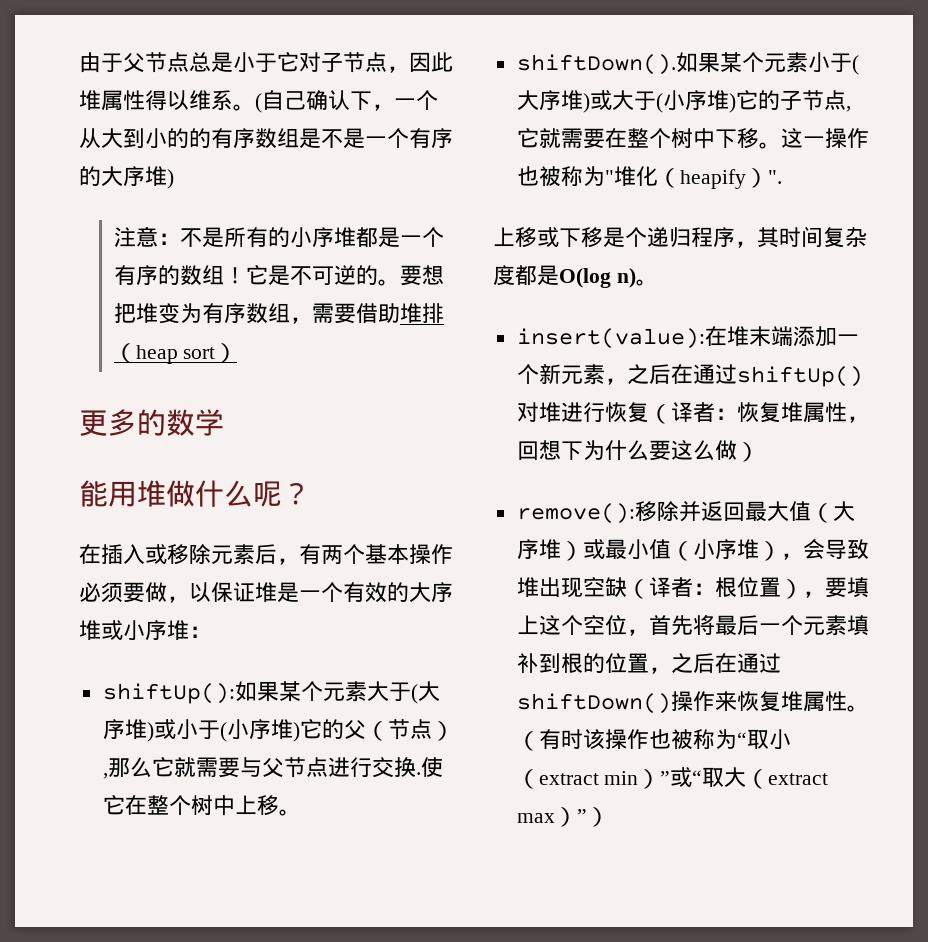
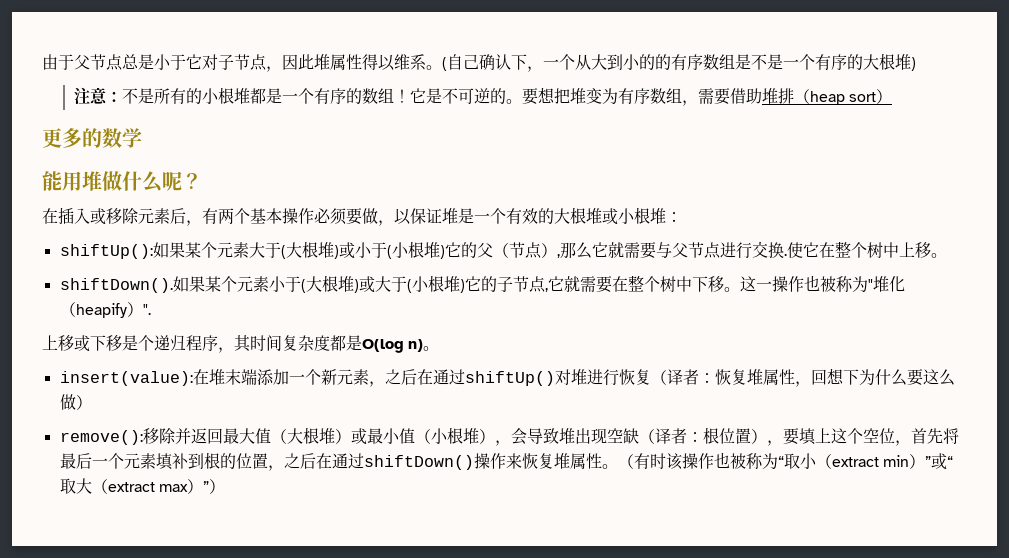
[123,166,145,186] 序 -> [879,53,895,70] 根
[311,227,334,247] 序 -> [217,87,234,104] 根
[431,582,453,602] [79,620,167,640] 序堆或小序 -> [570,207,650,225] 根堆或小根
[102,719,125,739] 序 -> [301,241,318,258] 根
[248,719,271,739] 序 -> [407,241,424,258] 根
[538,90,561,110] 序 -> [321,275,338,292] 根
[684,90,707,110] 序 -> [427,275,444,292] 根
[516,539,539,559] 序 -> [302,427,319,444] 根
[714,539,737,559] 序 -> [446,427,463,444] 根

